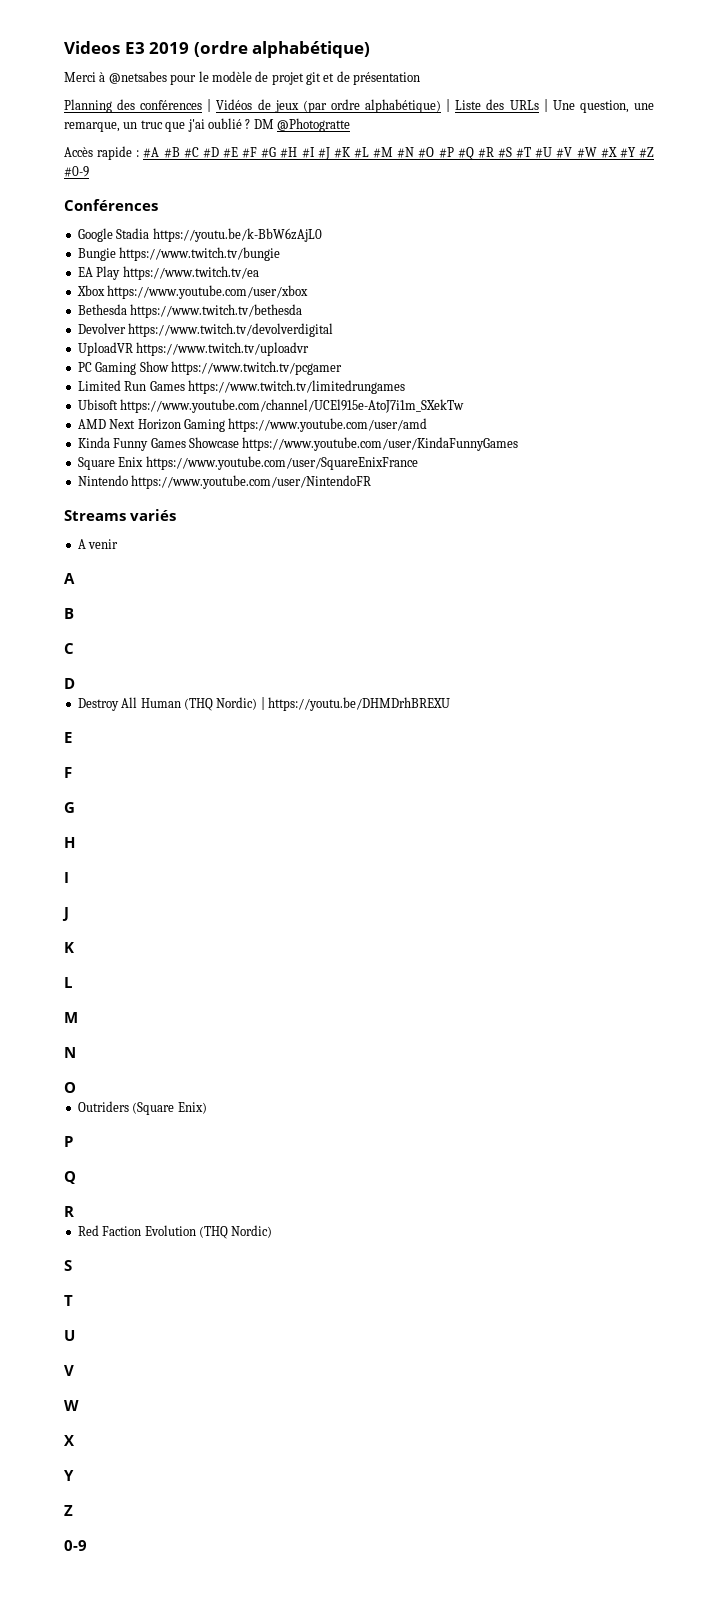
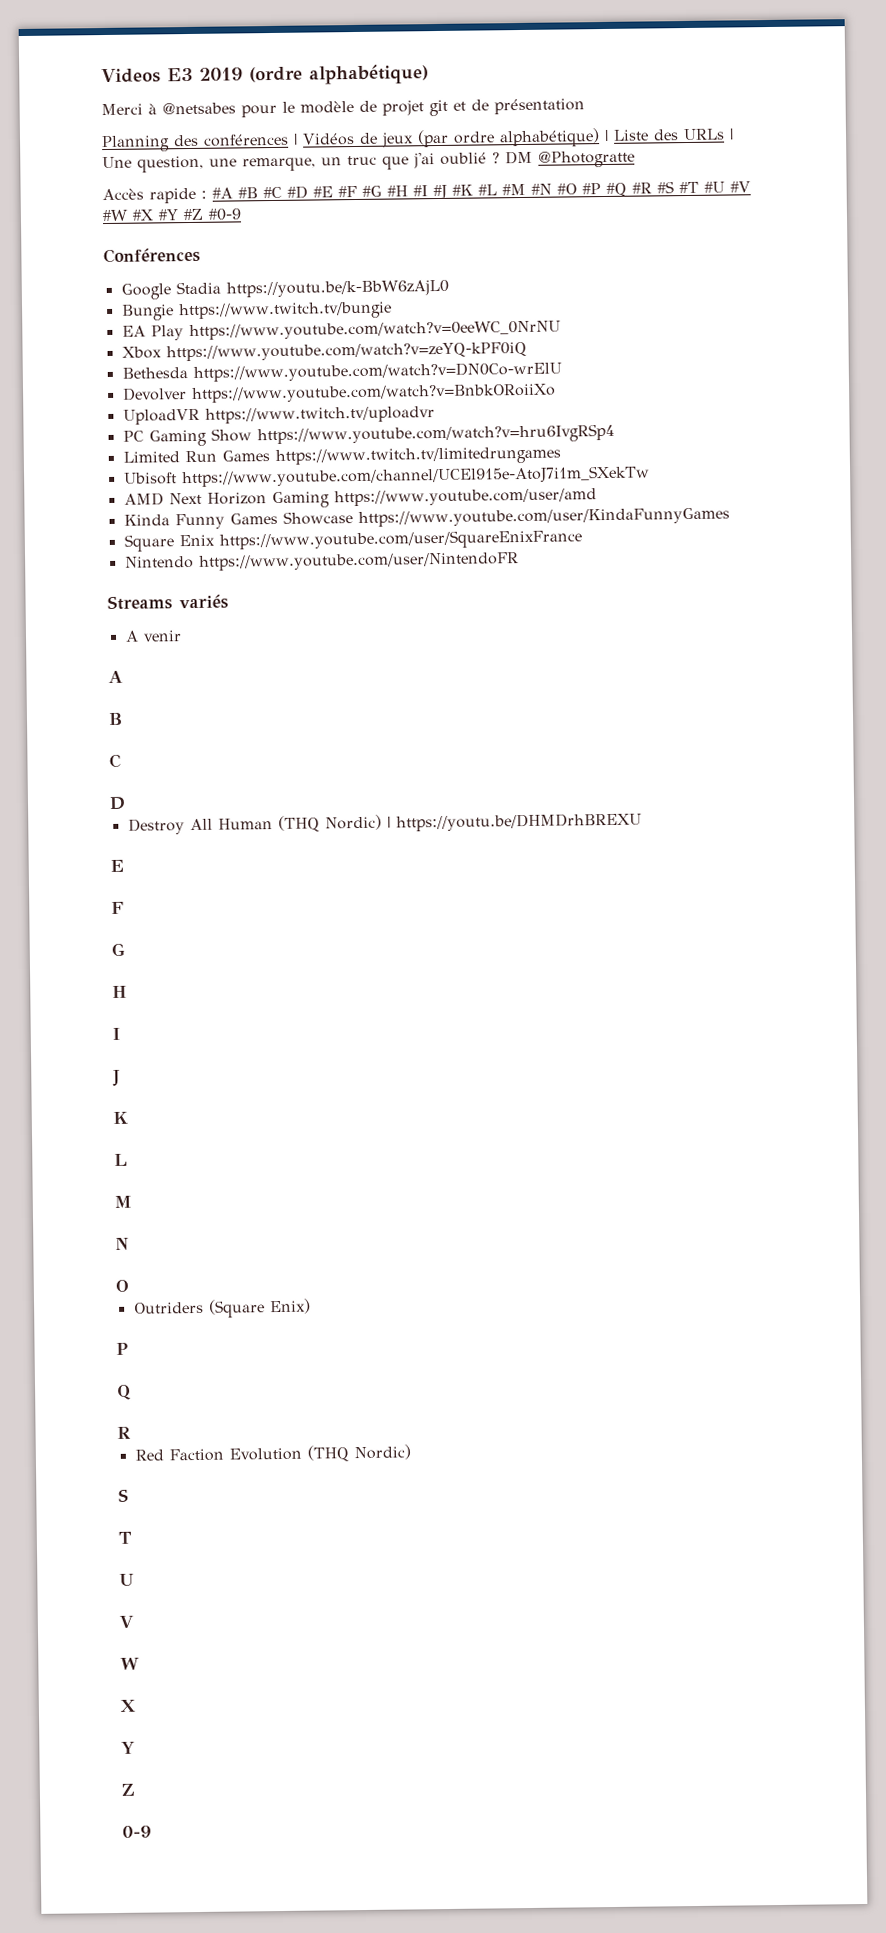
[122,266,259,280] https://www.twitch.tv/ea -> [188,320,561,341] https://www.youtube.com/watch?v=0eeWC_0NrNU
[107,285,309,299] https://www.youtube.com/user/xbox -> [165,341,527,362] https://www.youtube.com/watch?v=zeYQ-kPF0iQ
[130,304,303,318] https://www.twitch.tv/bethesda -> [192,361,562,382] https://www.youtube.com/watch?v=DN0Co-wrElU
[128,323,334,337] https://www.twitch.tv/devolverdigital -> [191,383,556,403] https://www.youtube.com/watch?v=BnbkORoiiXo
[170,361,342,375] https://www.twitch.tv/pcgamer -> [256,423,615,446] https://www.youtube.com/watch?v=hru6IvgRSp4

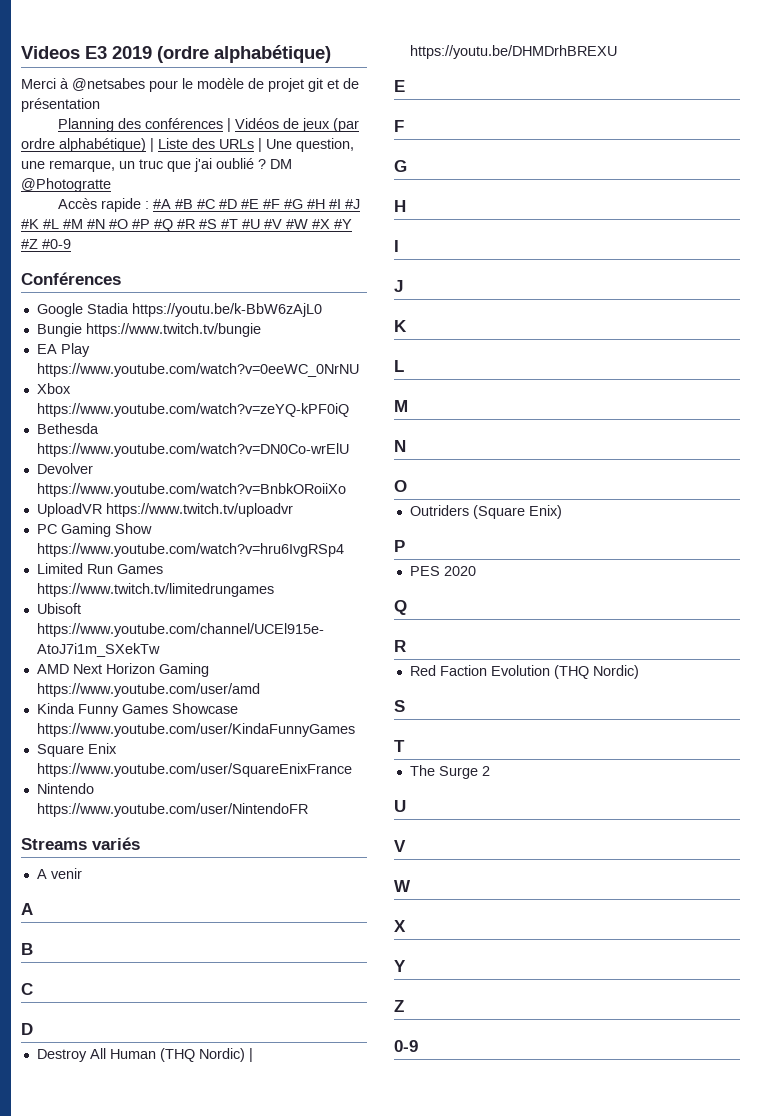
(128, 1348) none -> [409,566,476,576] // PES 2020
(132, 1537) none -> [409,765,490,779] // The Surge 2

